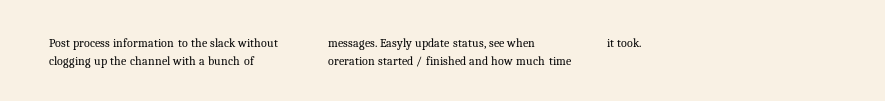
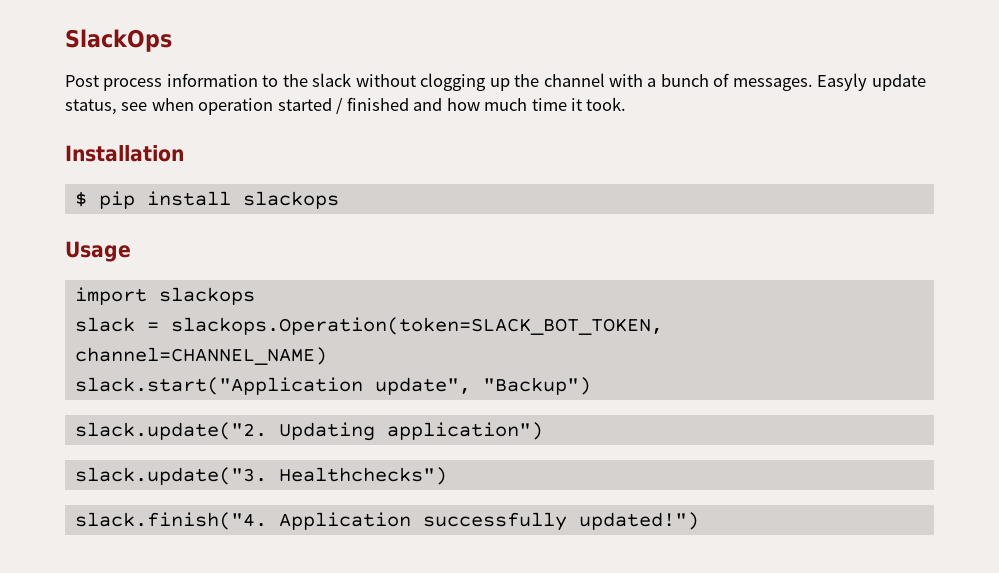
(49, 43) none -> [65,29,172,52] SlackOps //
[328,57,375,65] oreration -> [198,98,274,115] operation
(642, 42) none -> [65,145,184,162] [74,191,339,209] [65,241,131,262] [74,287,255,305] [74,317,663,335] [74,347,327,365] [74,377,591,395] [74,422,543,441] [74,467,447,485] [74,512,699,531] // Installation // $ pip install slackops // Usage // import slackops // slack = slackops.Operation(token=SLACK_BOT_TOKEN, channel=CHANNEL_NAME) // slack.start("Application update", "Backup") // slack.update("2. Updating application") // slack.update("3. Healthchecks") // slack.finish("4. Application successfully updated!")

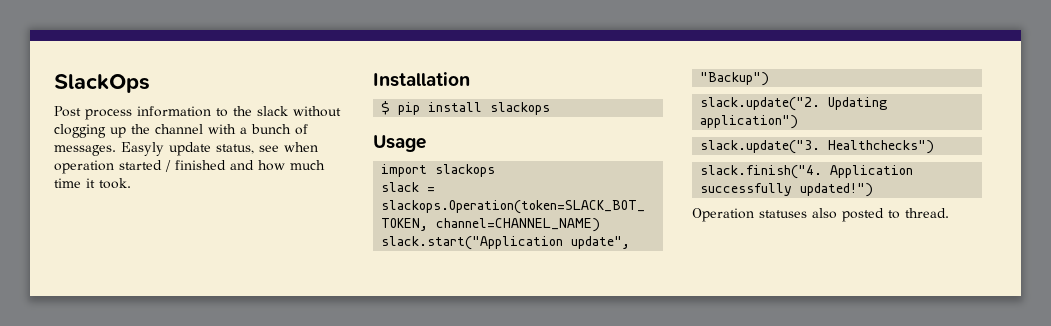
(699, 521) none -> [692,208,949,222] // Operation statuses also posted to thread.

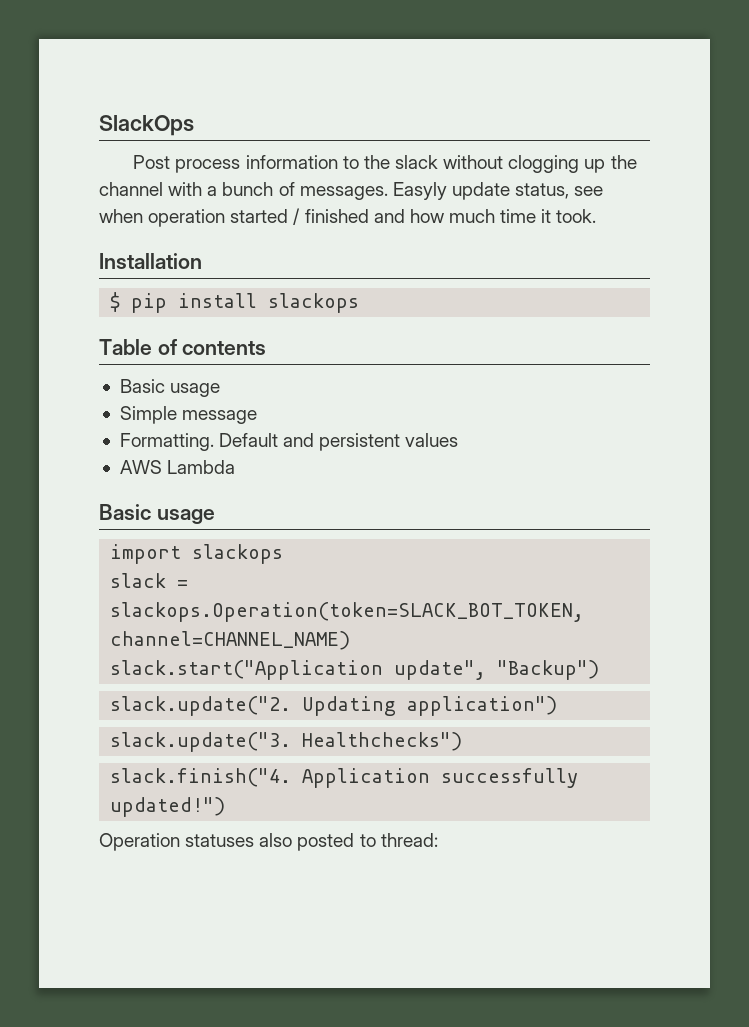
[373,135,426,152] Usage -> [99,339,267,355] [119,379,221,397] [119,406,258,424] [119,433,459,451] [119,460,236,474] [99,504,215,524] Table of contents // Basic usage // Simple message // Formatting. Default and persistent values // AWS Lambda // Basic usage
[905,208,949,218] thread. -> [380,833,438,847] thread:

